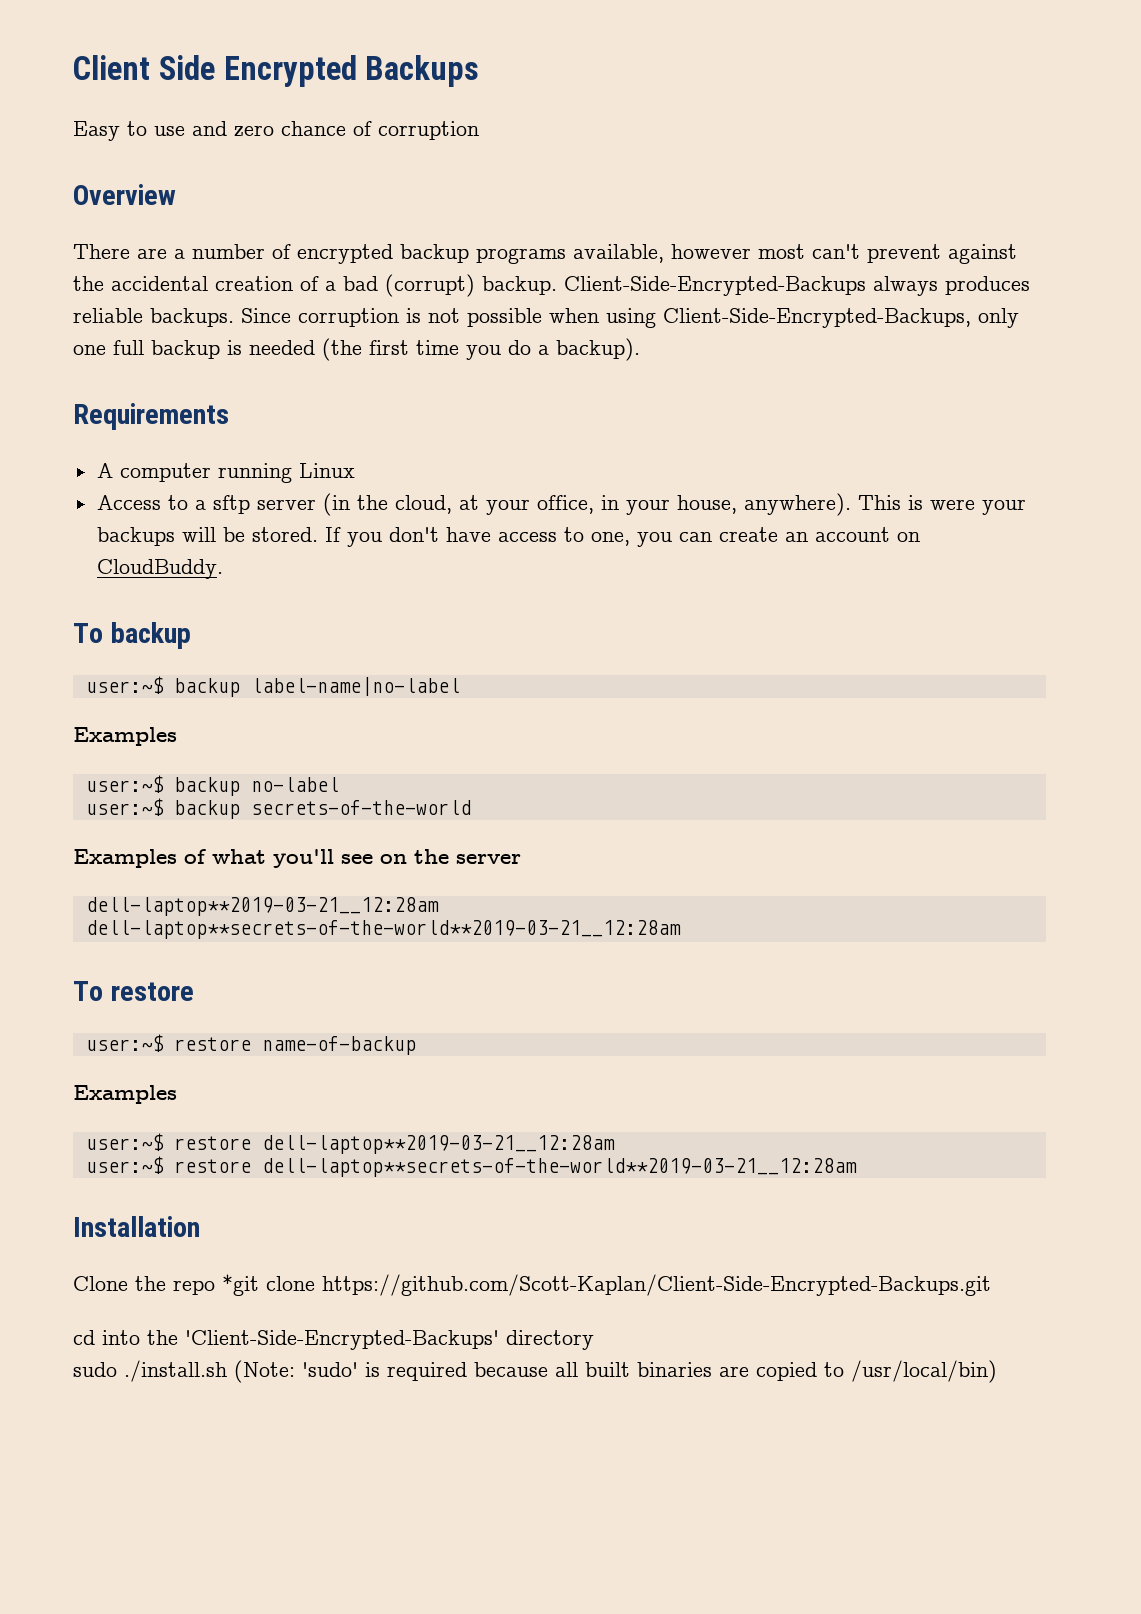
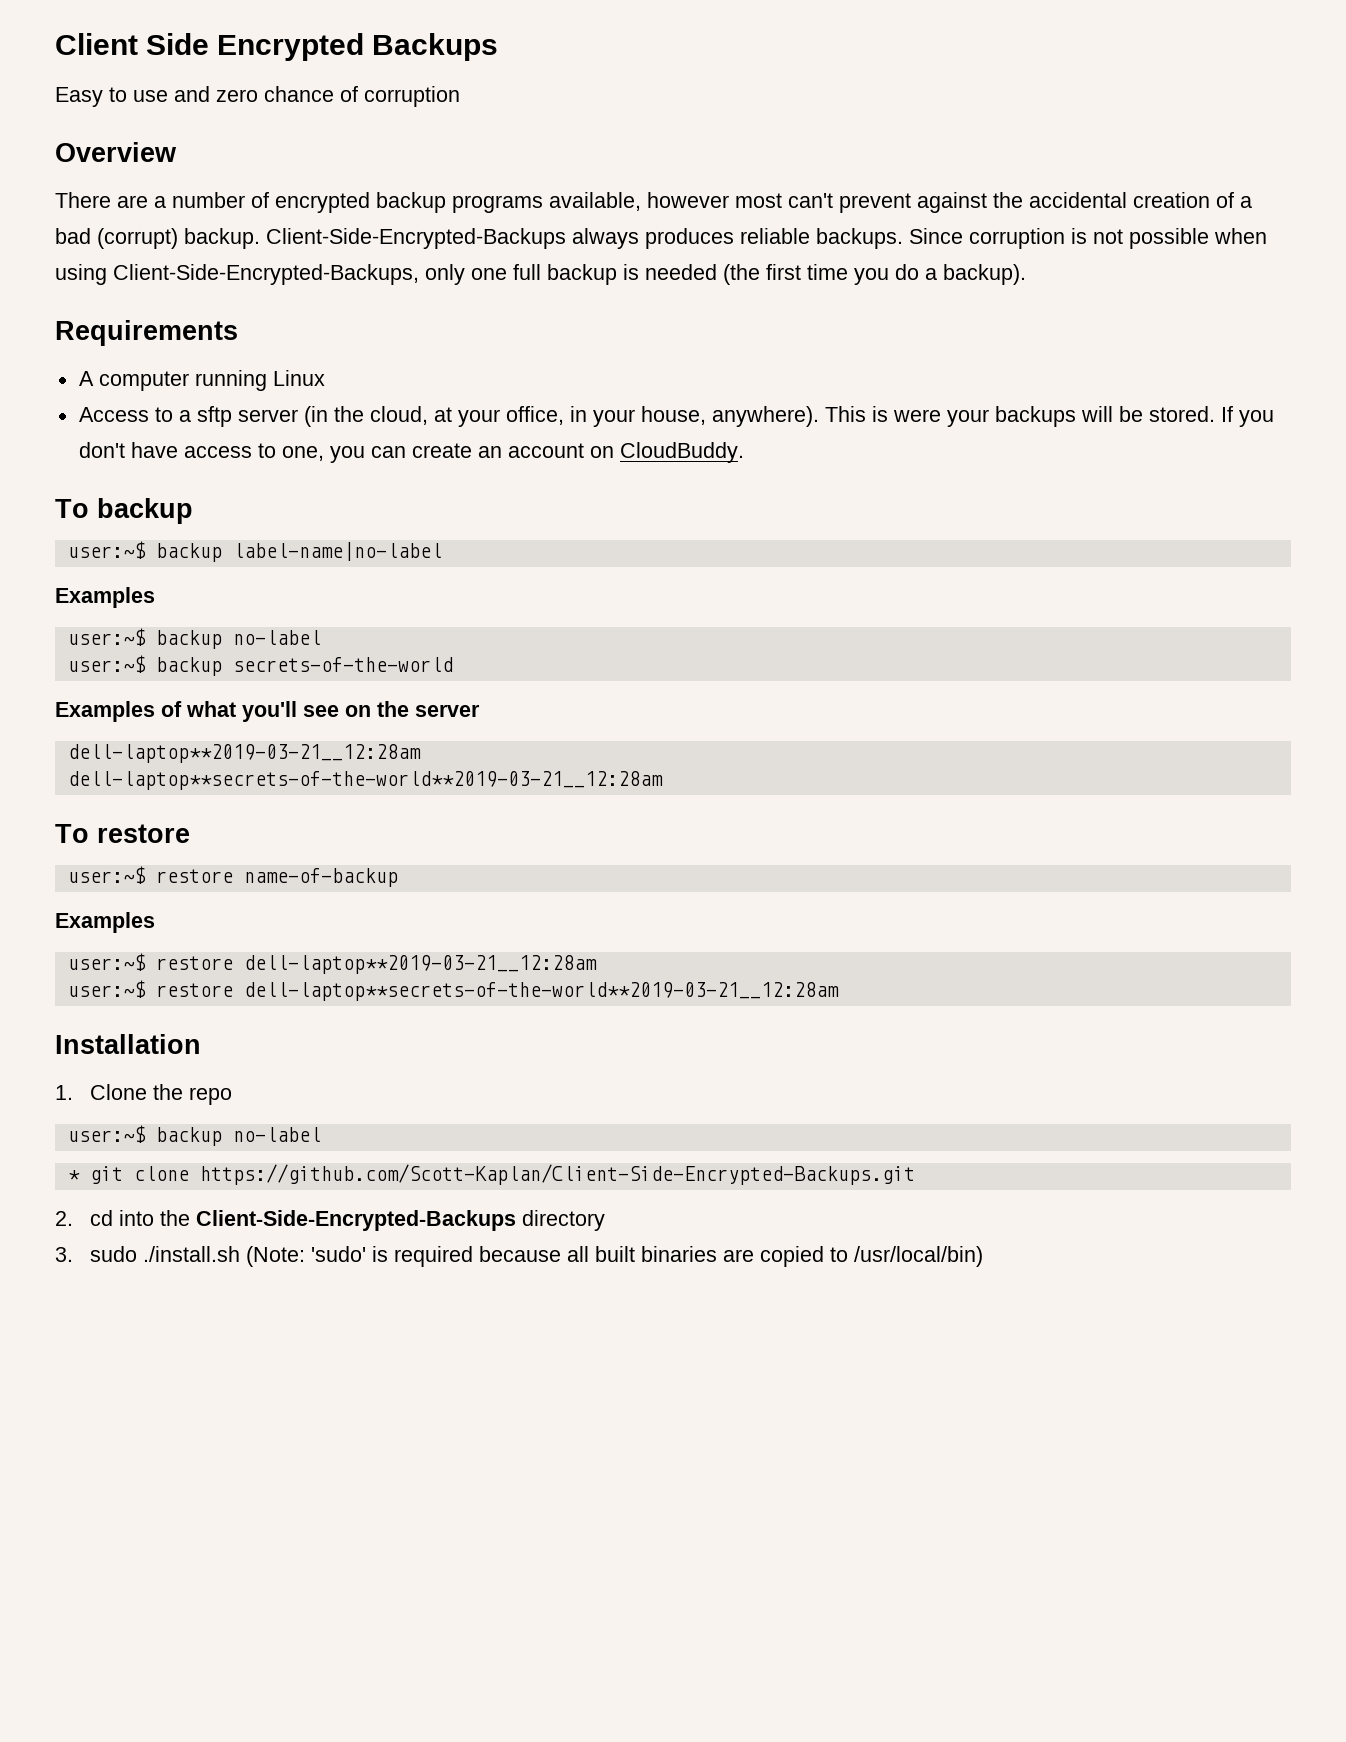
(200, 1226) none -> [55,1085,73,1100] 1.
[222,1274,259,1296] *git -> [67,1125,321,1146] [67,1166,123,1184] // user:~$ backup no-label // * git
(991, 1285) none -> [55,1211,73,1226] 2.
[185,1330,499,1350] 'Client-Side-Encrypted-Backups' -> [195,1210,516,1231] Client-Side-Encrypted-Backups
(594, 1340) none -> [55,1247,73,1262] 3.

